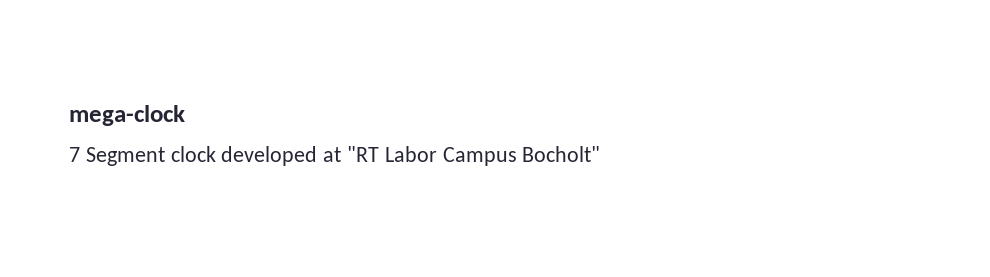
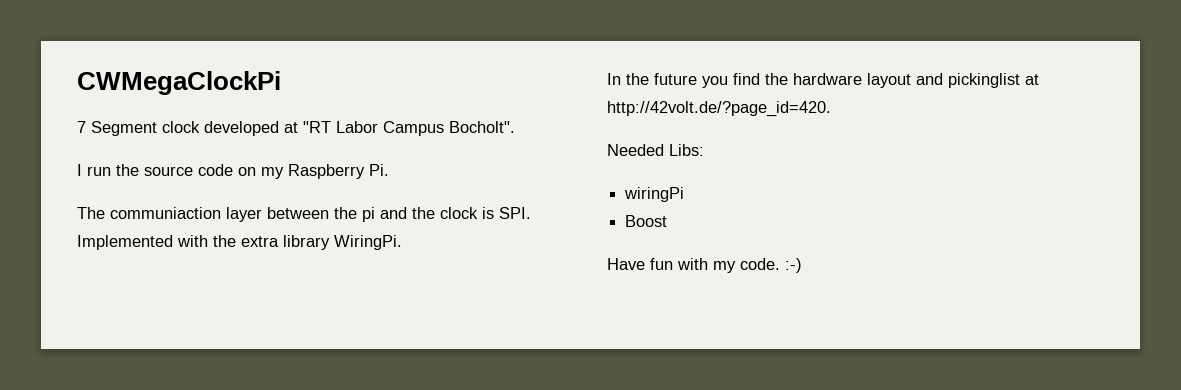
[69,105,185,126] mega-clock -> [77,71,281,95] CWMegaClockPi
[522,146,601,162] Bocholt" -> [449,121,515,133] [77,164,389,179] [77,207,531,222] [77,235,402,250] [607,73,1039,88] [607,101,831,117] [607,144,704,156] [624,187,685,202] [625,215,668,227] [607,258,802,273] Bocholt". // I run the source code on my Raspberry Pi. // The communiaction layer between the pi and the clock is SPI. Implemented with the extra library WiringPi. // In the future you find the hardware layout and pickinglist at http://42volt.de/?page_id=420. // Needed Libs: // wiringPi // Boost // Have fun with my code. :-)

